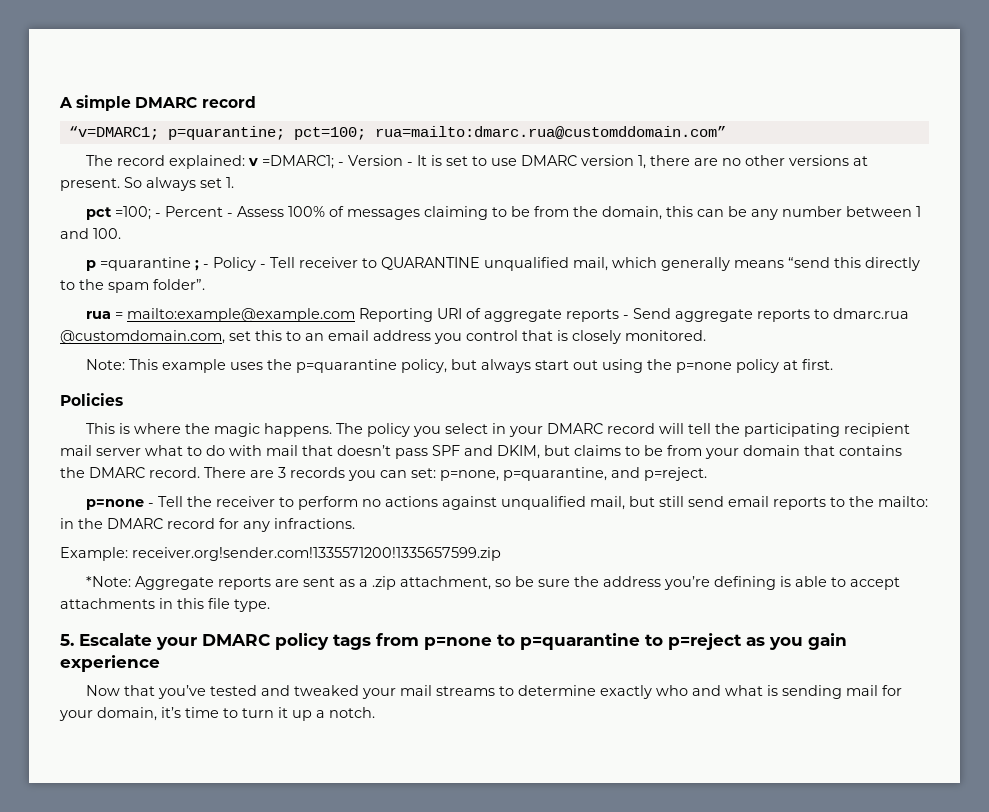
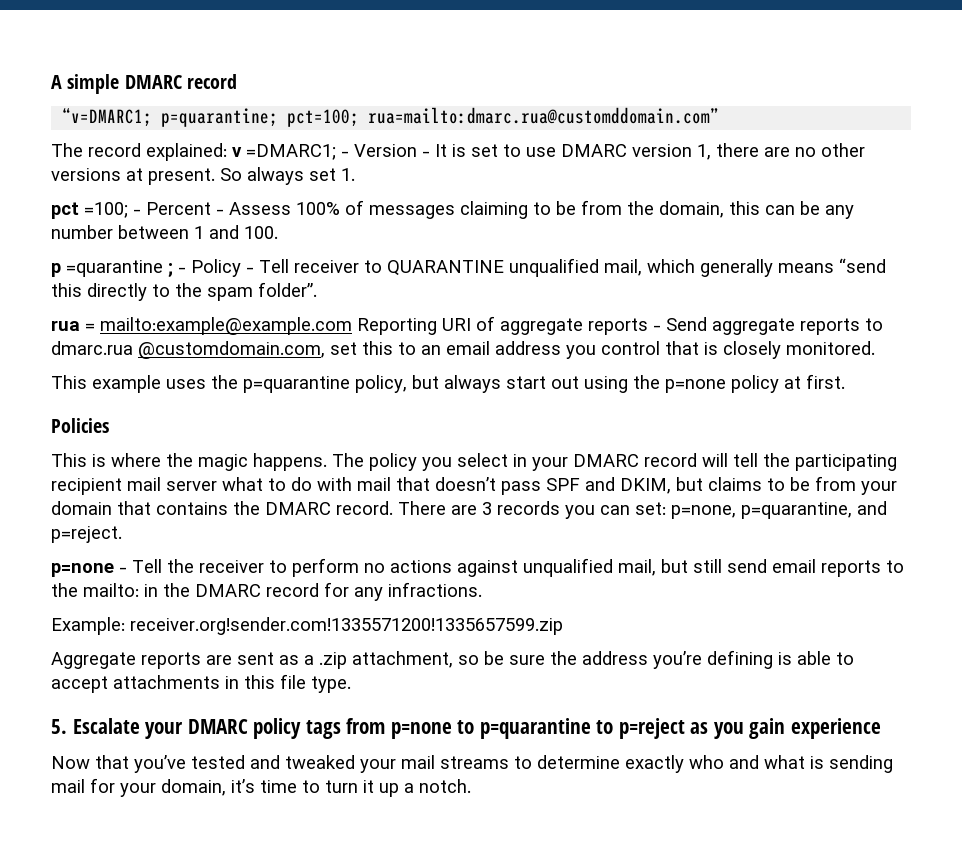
[86,359,126,370] Note: -> (875, 348) none
[86,576,132,587] *Note: -> (563, 626) none

